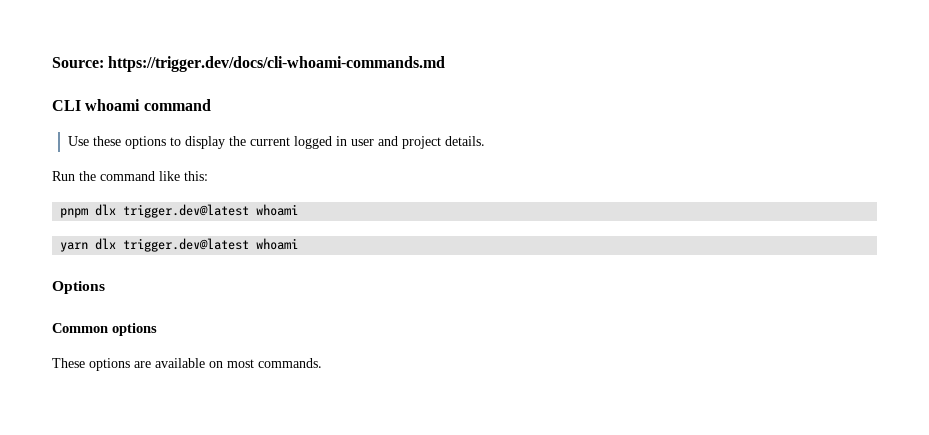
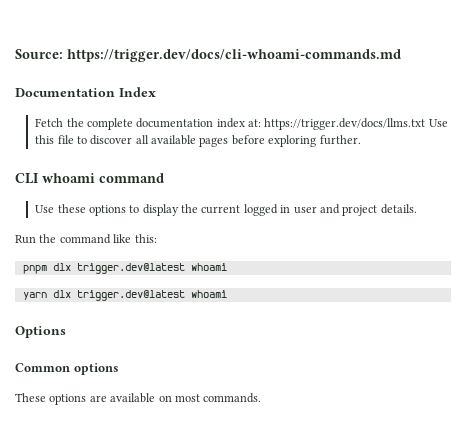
(446, 64) none -> [15,87,156,97] [35,118,448,130] [35,135,361,147] // Documentation Index // Fetch the complete documentation index at: https://trigger.dev/docs/llms.txt Use this file to discover all available pages before exploring further.

